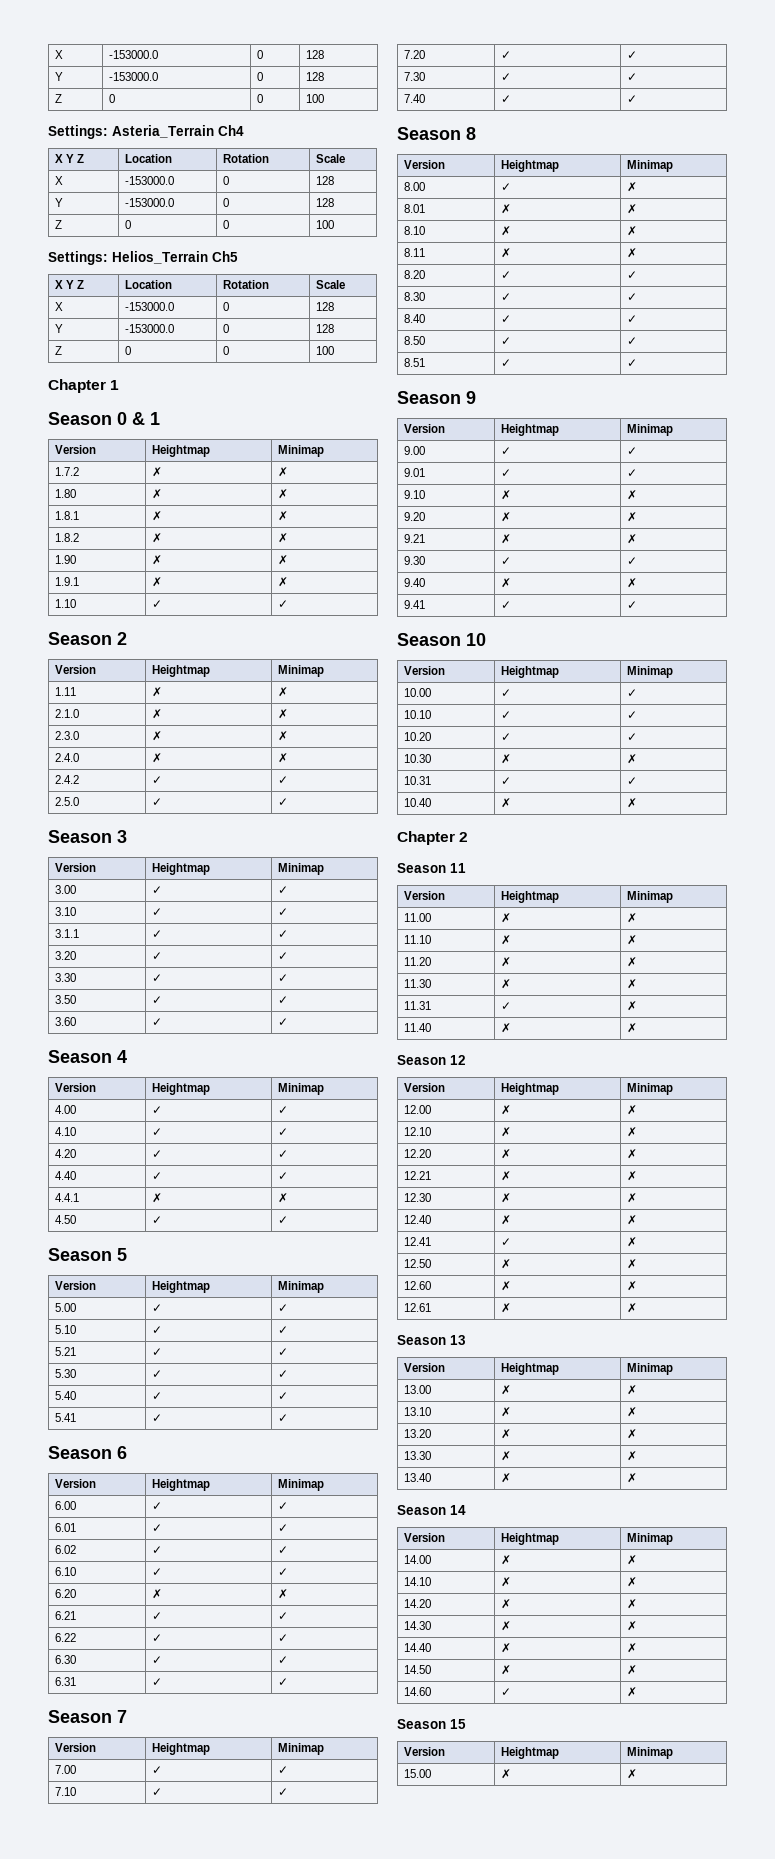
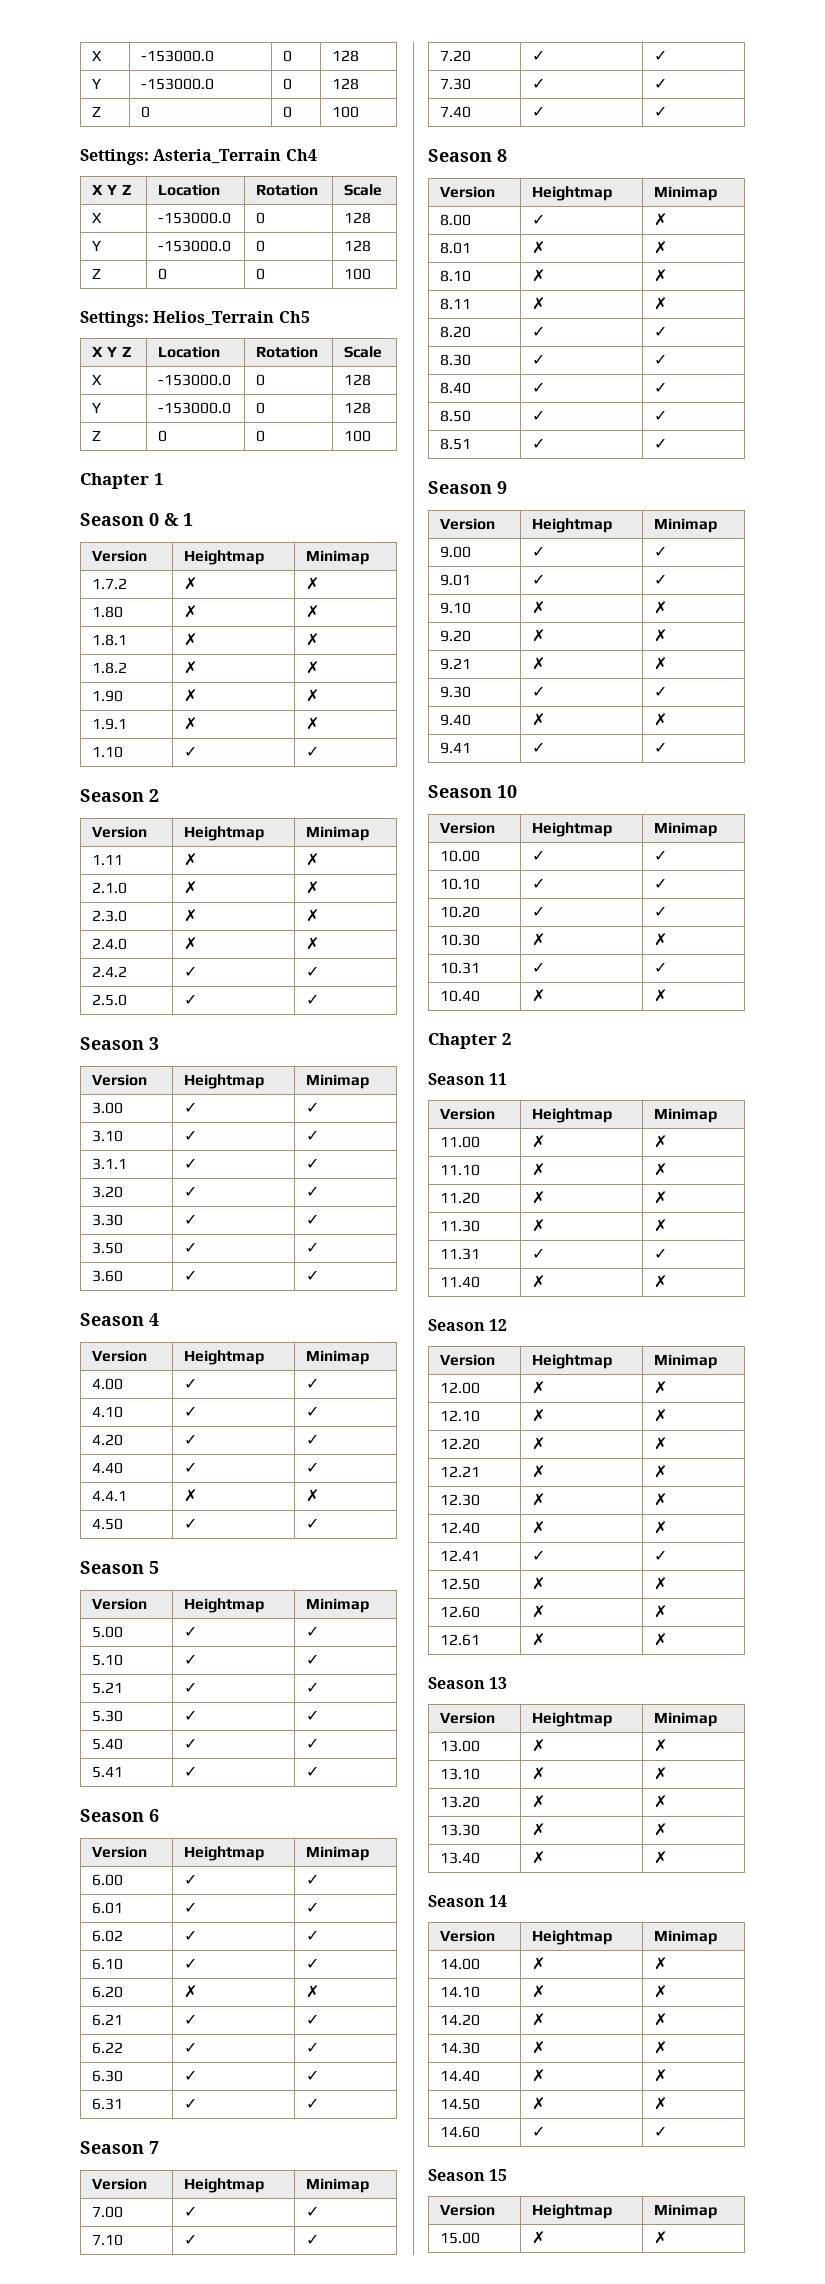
[627,1001,638,1011] ✗ -> [654,1248,668,1259] ✓
[627,1237,638,1247] ✗ -> [654,1550,668,1561] ✓
[627,1687,638,1697] ✗ -> [654,2126,668,2137] ✓

